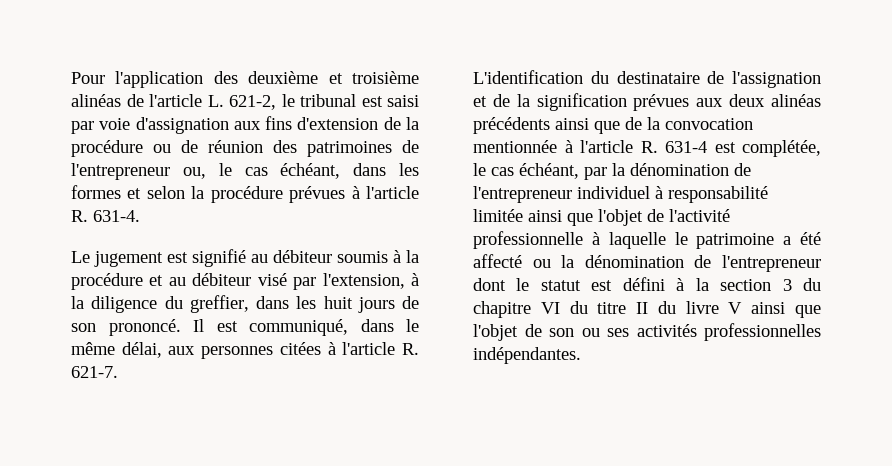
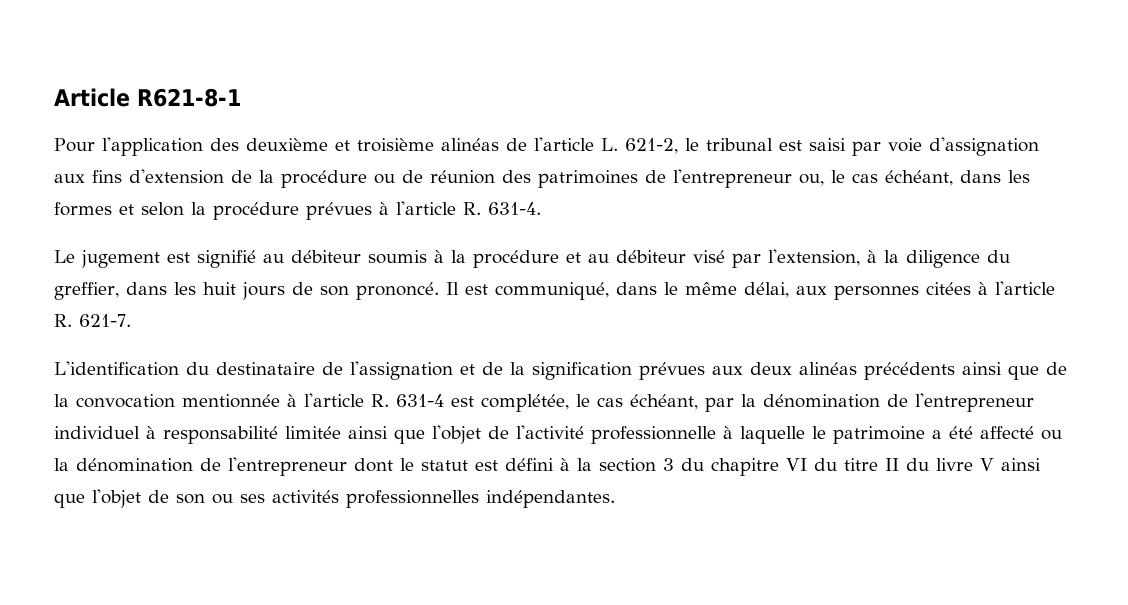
(71, 78) none -> [54,88,241,107] Article R621-8-1 //

